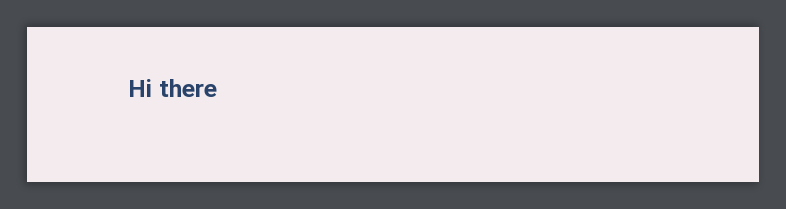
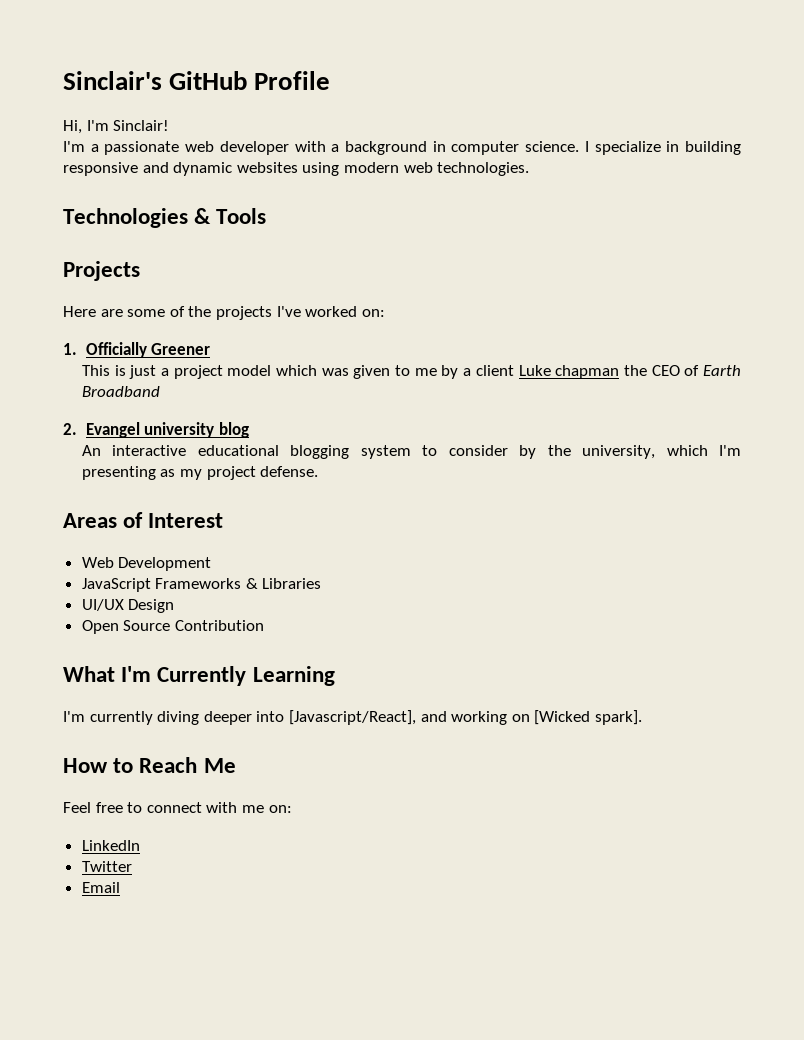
[128,79,217,97] Hi there -> [63,71,331,90] [63,120,170,134] [63,141,741,155] [63,162,530,176] [63,208,267,228] [63,261,140,281] [63,306,385,320] [63,342,211,358] [81,365,741,379] [81,386,160,397] [63,422,249,438] [81,445,741,459] [81,466,319,480] [63,512,224,528] [81,557,212,571] [81,578,322,592] [81,599,175,613] [81,620,264,634] [63,666,335,686] [63,710,642,725] [63,757,236,773] [63,802,292,813] [81,840,140,851] [81,861,132,872] [81,882,120,893] Sinclair's GitHub Profile // Hi, I'm Sinclair! // I'm a passionate web developer with a background in computer science. I specialize in building responsive and dynamic websites using modern web technologies. // Technologies & Tools // Projects // Here are some of the projects I've worked on: // 1. Officially Greener // This is just a project model which was given to me by a client Luke chapman the CEO of Earth Broadband // 2. Evangel university blog // An interactive educational blogging system to consider by the university, which I'm presenting as my project defense. // Areas of Interest // Web Development // JavaScript Frameworks & Libraries // UI/UX Design // Open Source Contribution // What I'm Currently Learning // I'm currently diving deeper into [Javascript/React], and working on [Wicked spark]. // How to Reach Me // Feel free to connect with me on: // LinkedIn // Twitter // Email

